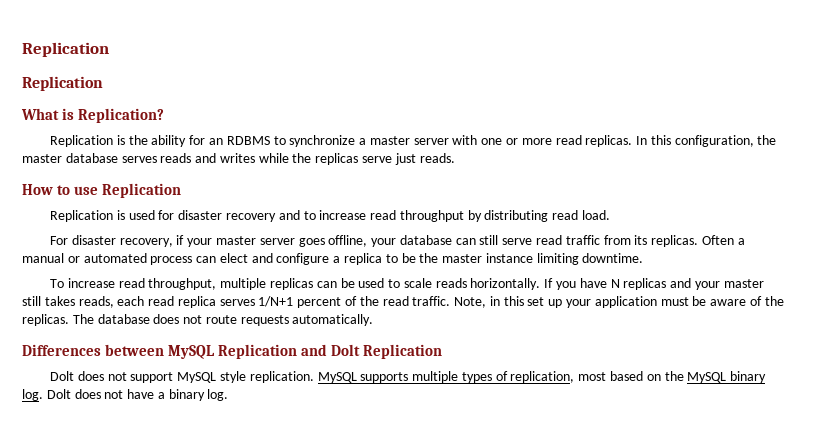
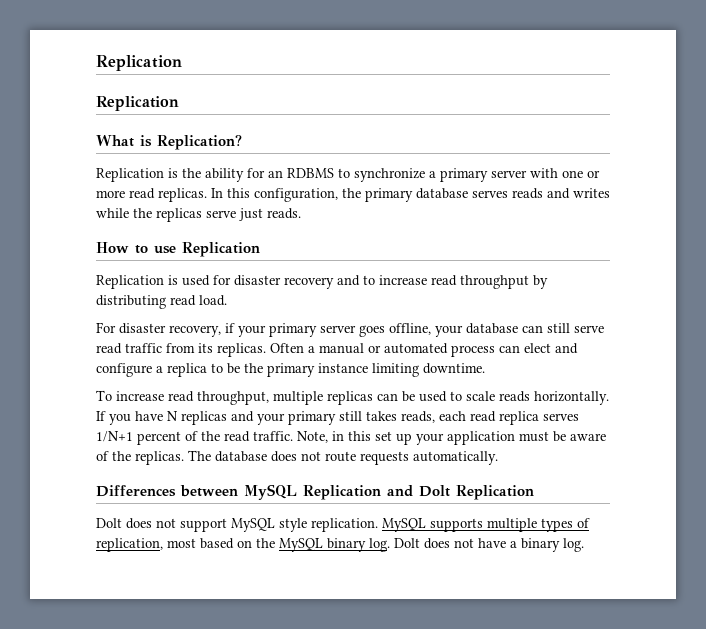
[369,136,410,145] master -> [440,168,488,182] primary
[22,154,62,163] master -> [365,188,413,202] primary
[215,236,256,245] master -> [269,323,317,337] primary
[442,254,483,263] master -> [267,363,315,377] primary
[723,279,764,288] master -> [288,411,336,425] primary

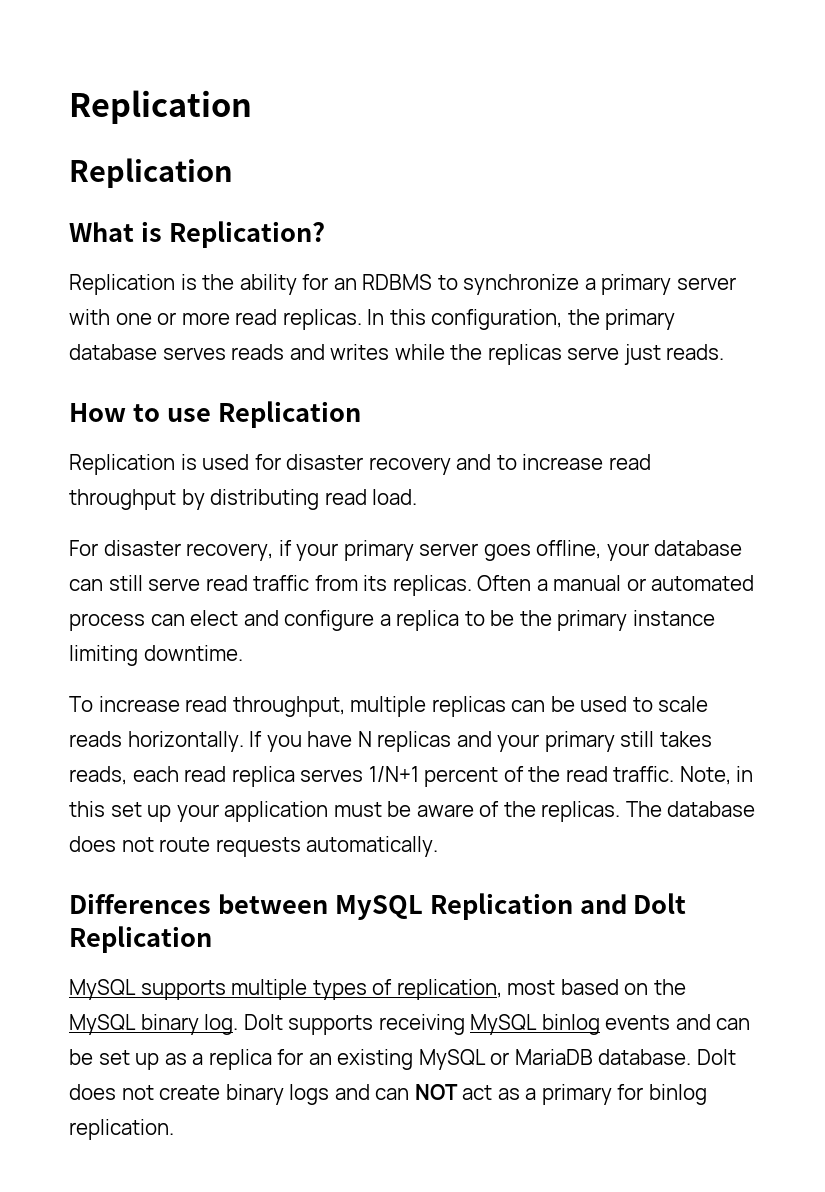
[96,518,378,532] Dolt does not support MySQL style replication. -> (212, 939) none
[424,538,584,552] does not have a binary log. -> [288,1014,751,1035] [69,1049,736,1070] [69,1084,707,1105] [69,1119,174,1140] supports receiving MySQL binlog events and can be set up as a replica for an existing MySQL or MariaDB database. Dolt does not create binary logs and can NOT act as a primary for binlog replication.

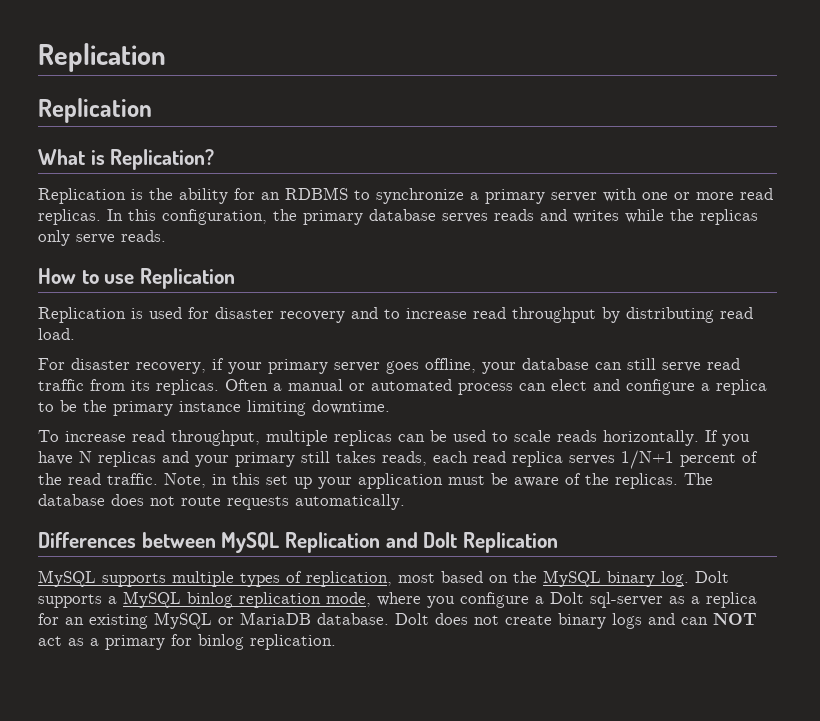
[567,344,661,365] serve just -> [38,230,115,246] only serve
[378,1014,465,1035] receiving -> [108,596,117,604] a
[605,1014,751,1030] [69,1049,160,1070] events and can be set up -> [239,592,663,608] replication mode, where you configure a Dolt sql-server

